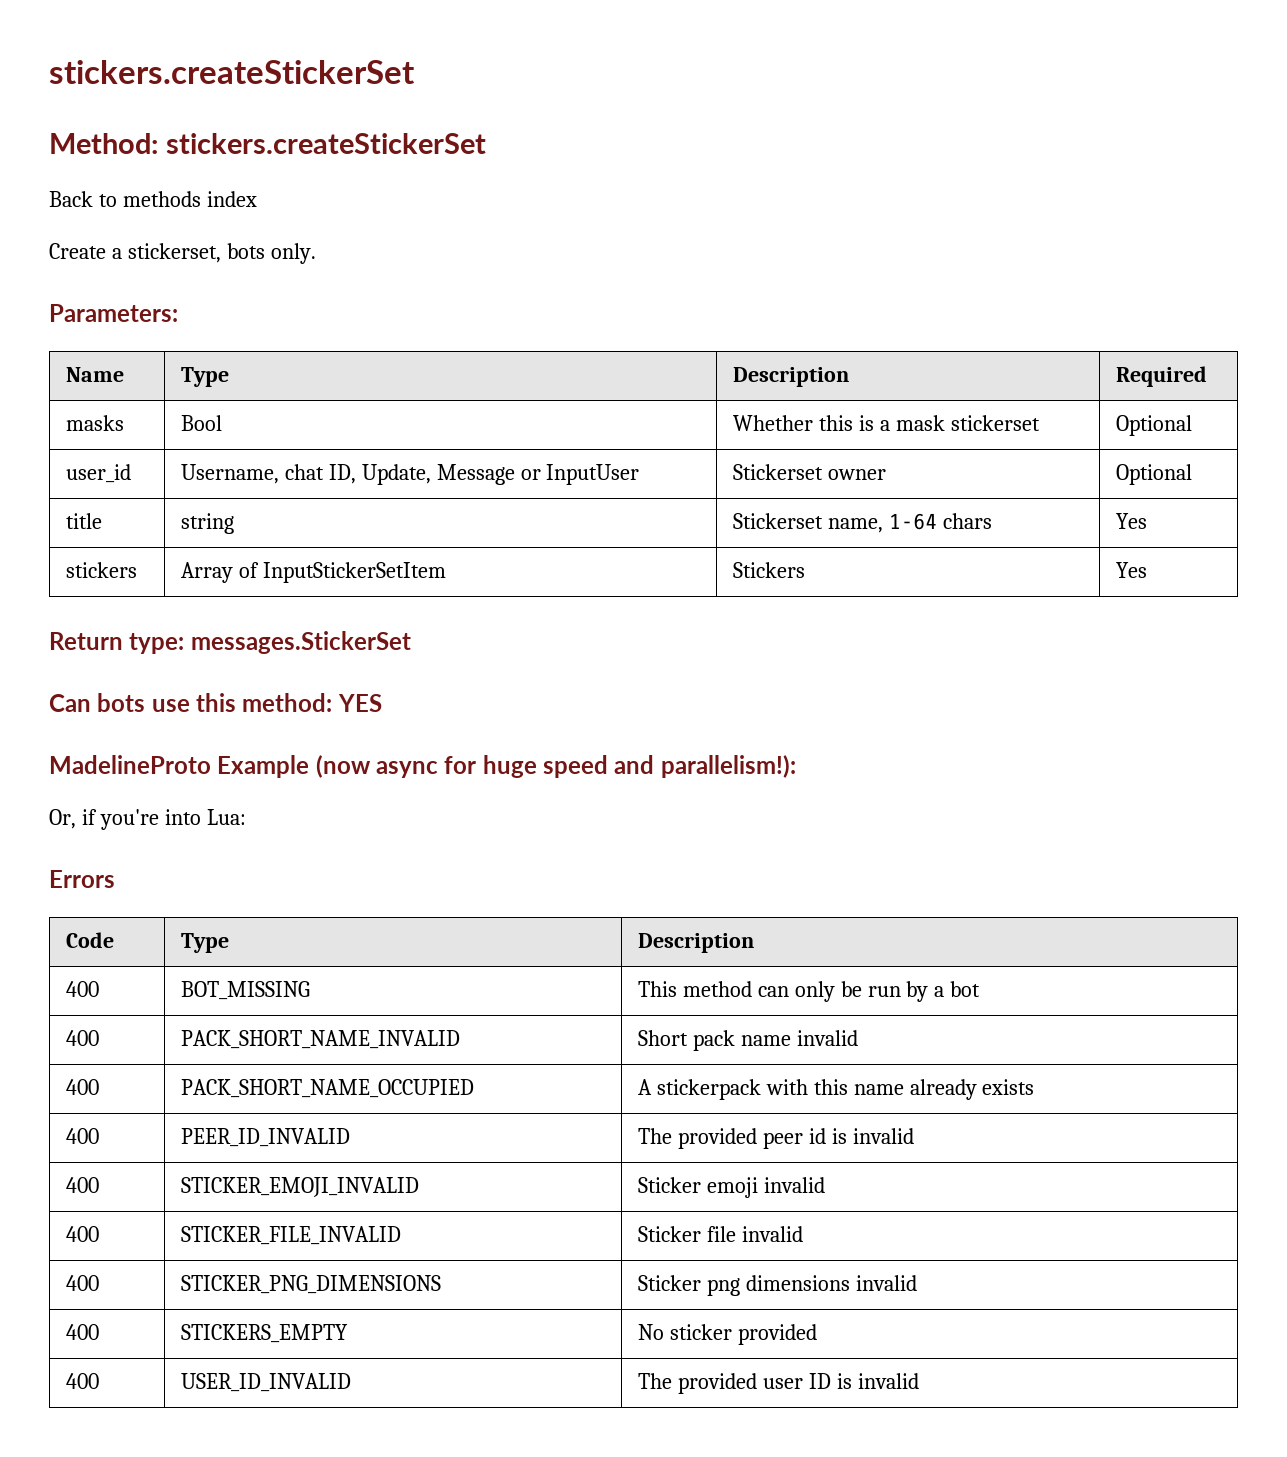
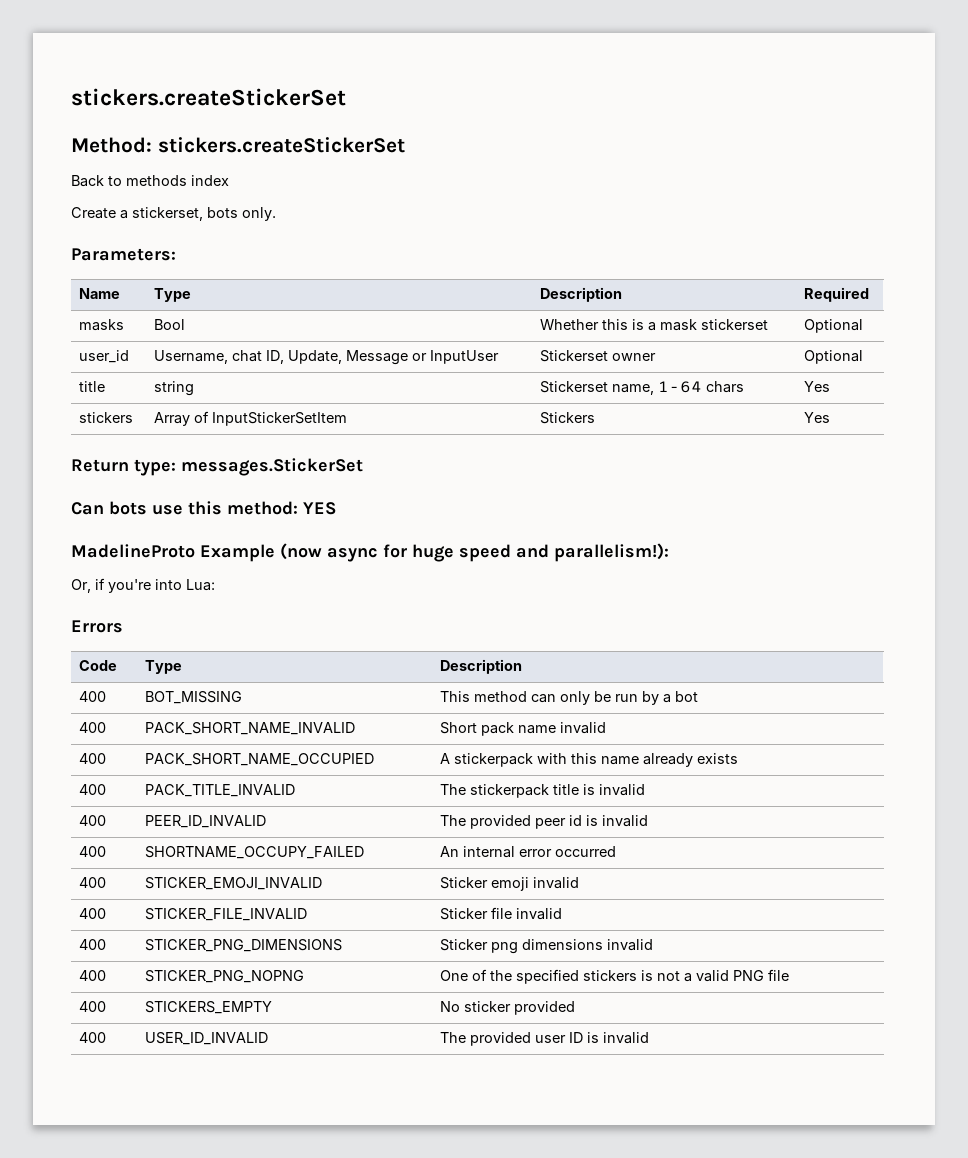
(1035, 1087) none -> [79,784,107,795] [145,784,296,797] [440,784,646,798] // 400 | PACK_TITLE_INVALID | The stickerpack title is invalid
(914, 1136) none -> [79,846,107,857] [145,846,365,859] [440,846,617,858] // 400 | SHORTNAME_OCCUPY_FAILED | An internal error occurred
(917, 1283) none -> [79,970,107,981] [145,970,305,983] [440,969,790,984] // 400 | STICKER_PNG_NOPNG | One of the specified stickers is not a valid PNG file

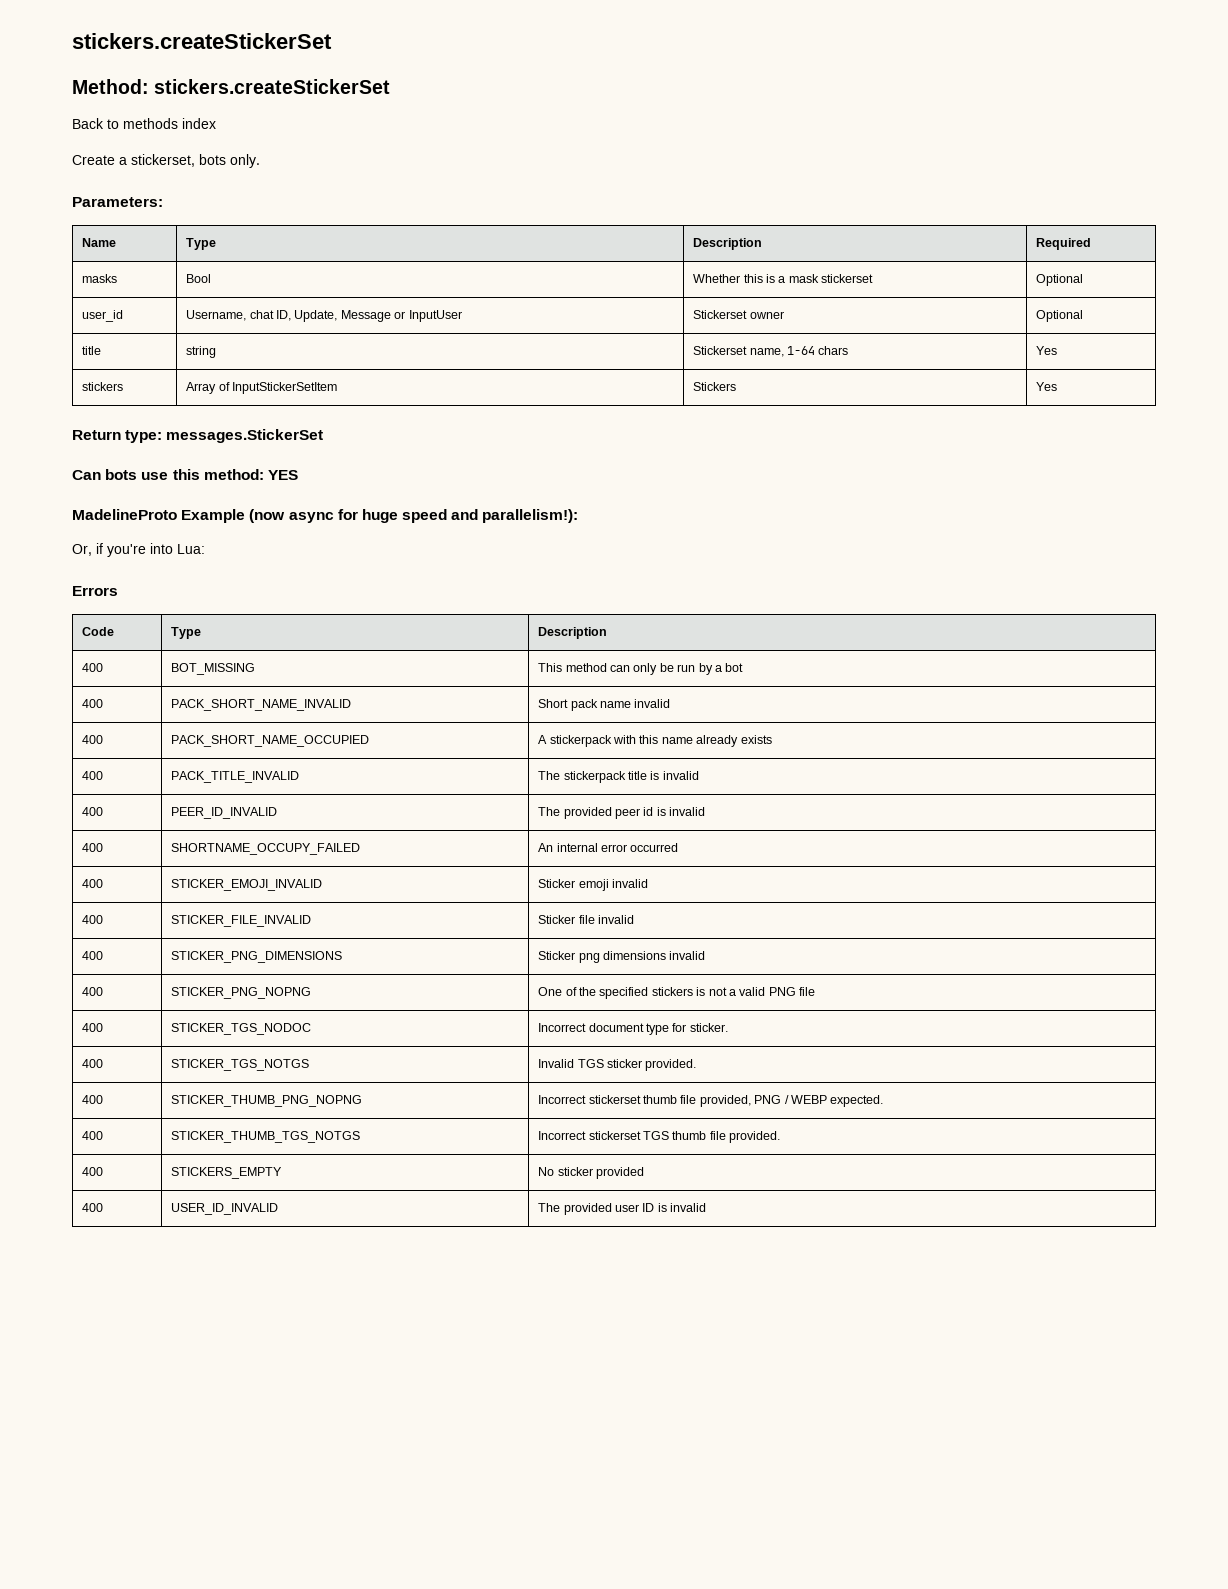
(790, 975) none -> [82,1023,104,1032] [171,1023,312,1035] [538,1023,728,1035] [82,1059,104,1068] [171,1059,310,1071] [538,1059,697,1071] [82,1095,104,1104] [171,1095,363,1107] [538,1095,884,1107] [82,1131,104,1140] [171,1131,361,1143] [538,1131,781,1143] // 400 | STICKER_TGS_NODOC | Incorrect document type for sticker. // 400 | STICKER_TGS_NOTGS | Invalid TGS sticker provided. // 400 | STICKER_THUMB_PNG_NOPNG | Incorrect stickerset thumb file provided, PNG / WEBP expected. // 400 | STICKER_THUMB_TGS_NOTGS | Incorrect stickerset TGS thumb file provided.

